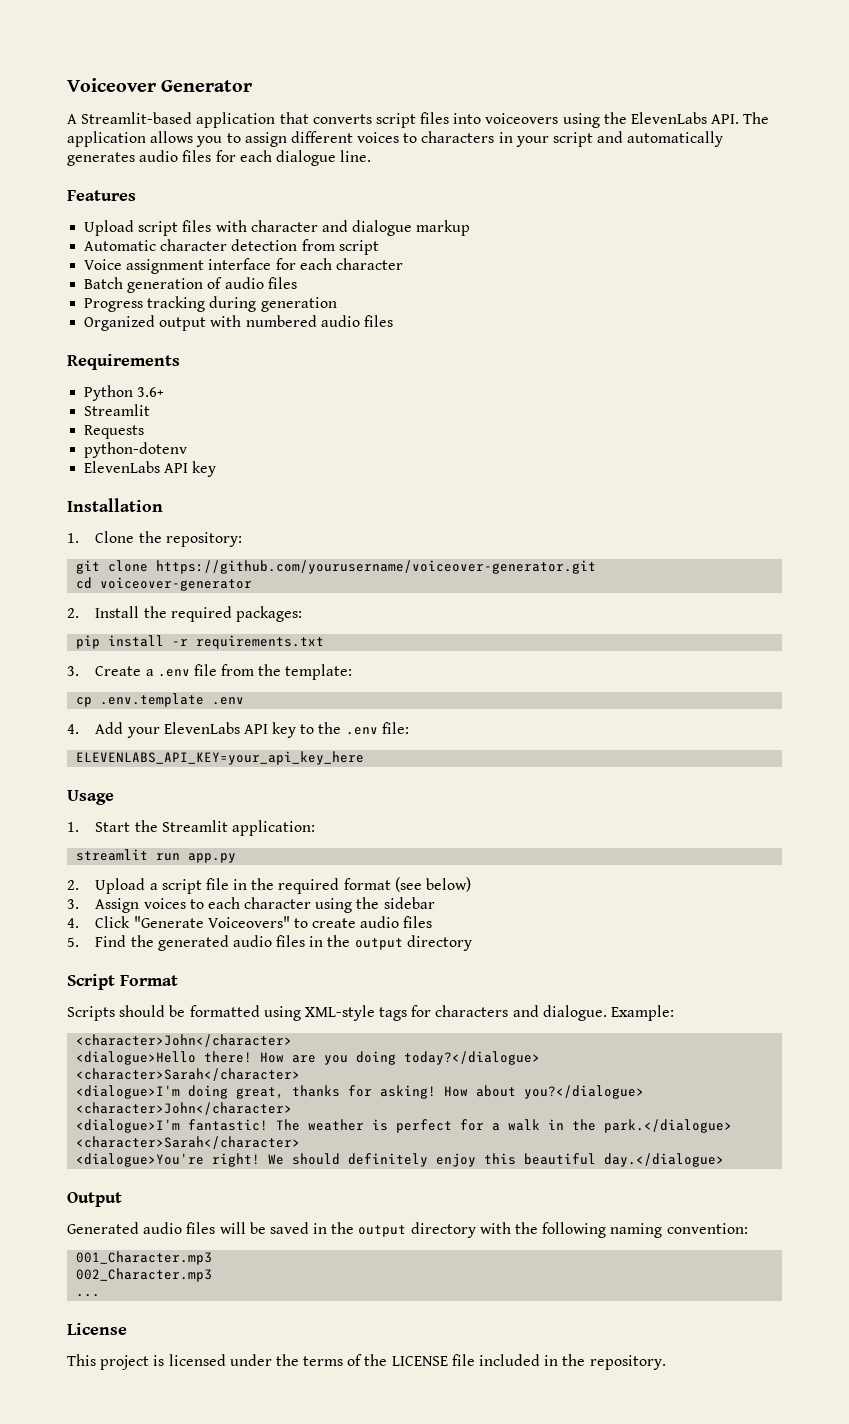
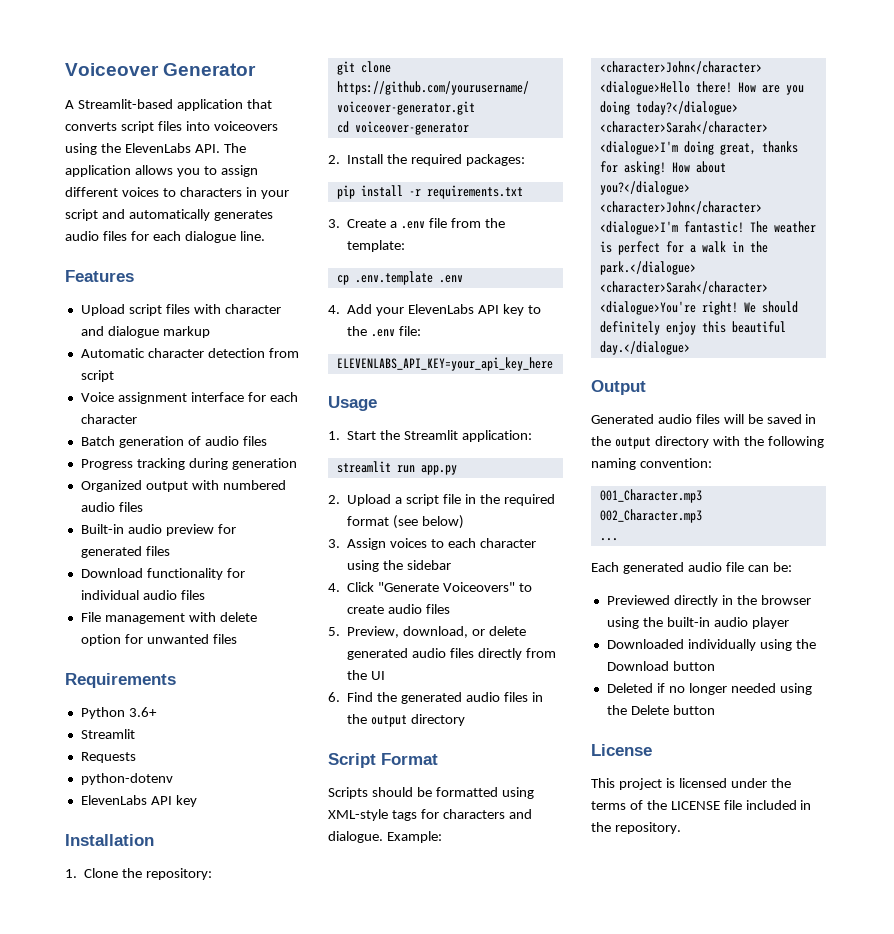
(393, 321) none -> [80,524,236,536] [80,546,170,558] [80,568,245,580] [80,590,205,600] [80,612,257,624] [80,634,237,646] // Built-in audio preview for generated files // Download functionality for individual audio files // File management with delete option for unwanted files
(79, 942) none -> [347,626,526,638] [347,648,556,660] [347,670,386,680] [328,692,340,702] Preview, download, or delete generated audio files directly from the UI // 6.
(101, 1295) none -> [591,562,792,574] [606,595,811,607] [606,617,789,629] [606,639,816,651] [606,661,715,671] [606,683,812,695] [606,705,715,715] // Each generated audio file can be: // Previewed directly in the browser using the built-in audio player // Downloaded individually using the Download button // Deleted if no longer needed using the Delete button

